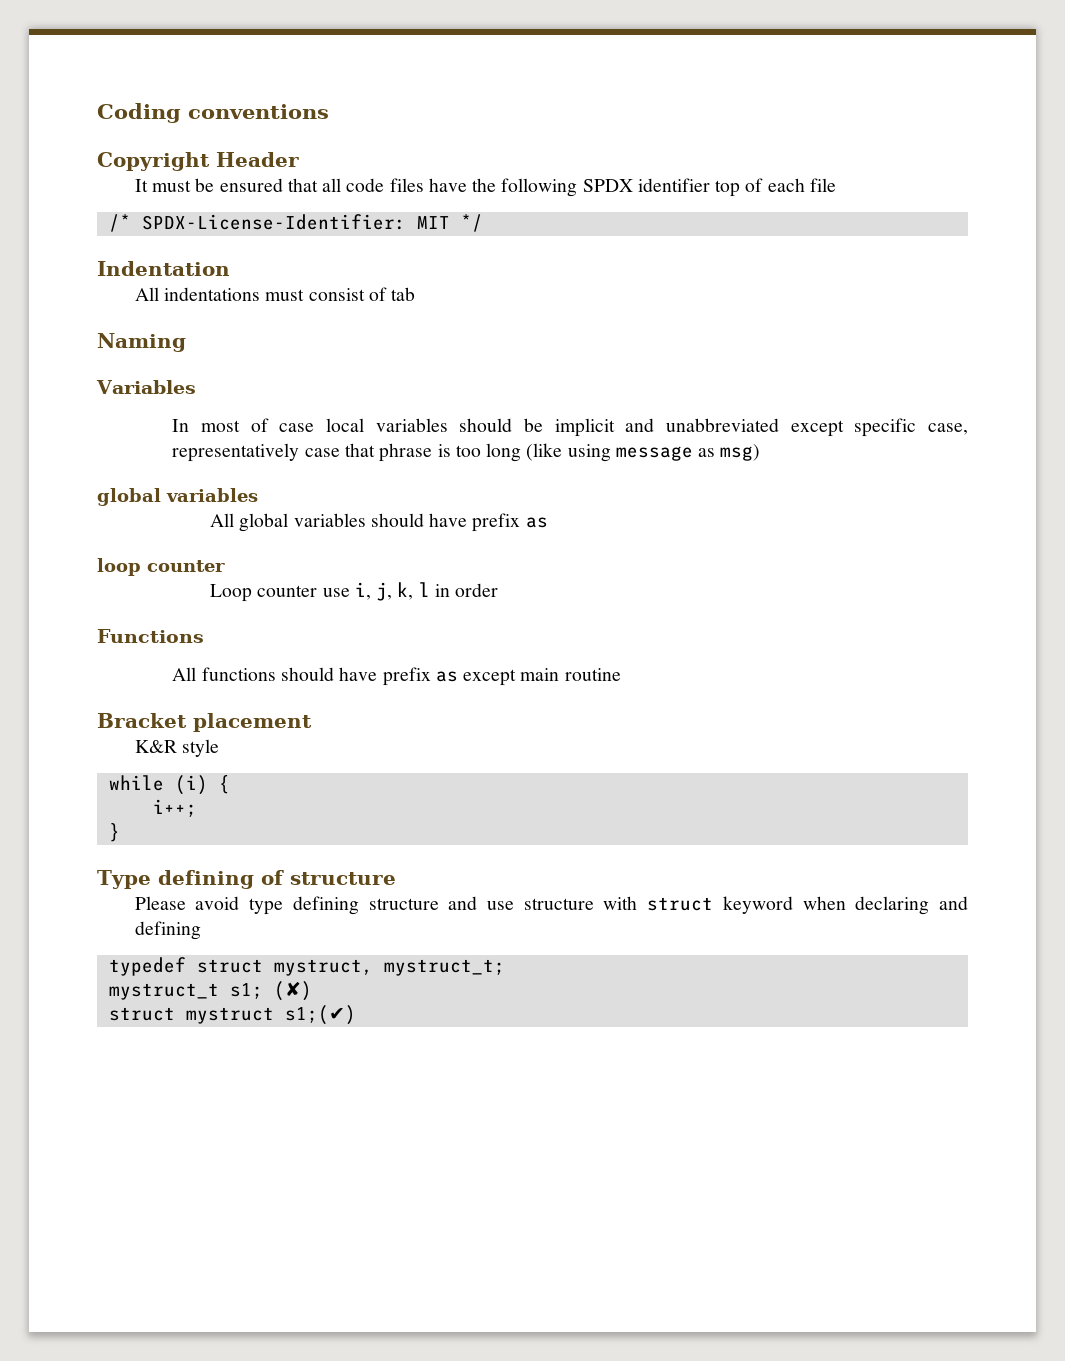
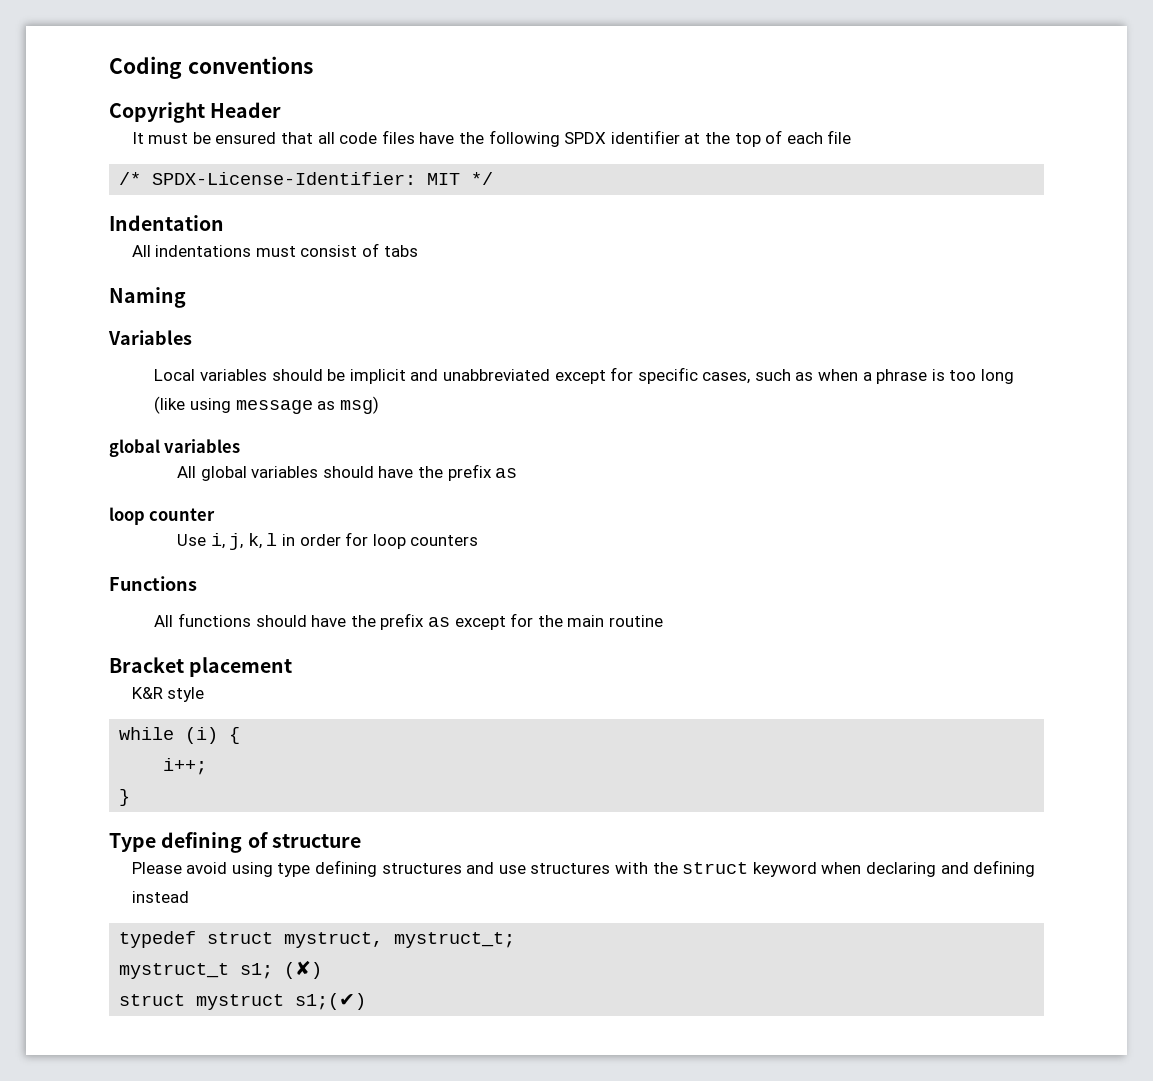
(710, 185) none -> [684,132,730,144] at the
[391,287,416,301] tab -> [383,245,418,257] tabs
[172,418,365,432] In most of case local -> [154,369,196,381] Local
[854,418,968,437] [172,443,375,462] specific case, representatively case that -> [610,367,872,384] for specific cases, such as when a
(468, 520) none -> [418,466,444,478] the
[210,584,350,602] Loop counter use -> [177,534,207,546] Use
(499, 590) none -> [345,532,479,549] for loop counters
(378, 674) none -> [350,615,376,627] the
(517, 677) none -> [510,613,563,627] for the
(240, 903) none -> [231,862,273,877] using
[368,898,439,910] structure -> [381,863,462,874] structures
[523,896,638,910] structure with -> [530,862,678,874] structures with the
(201, 930) none -> [131,891,189,903] instead

